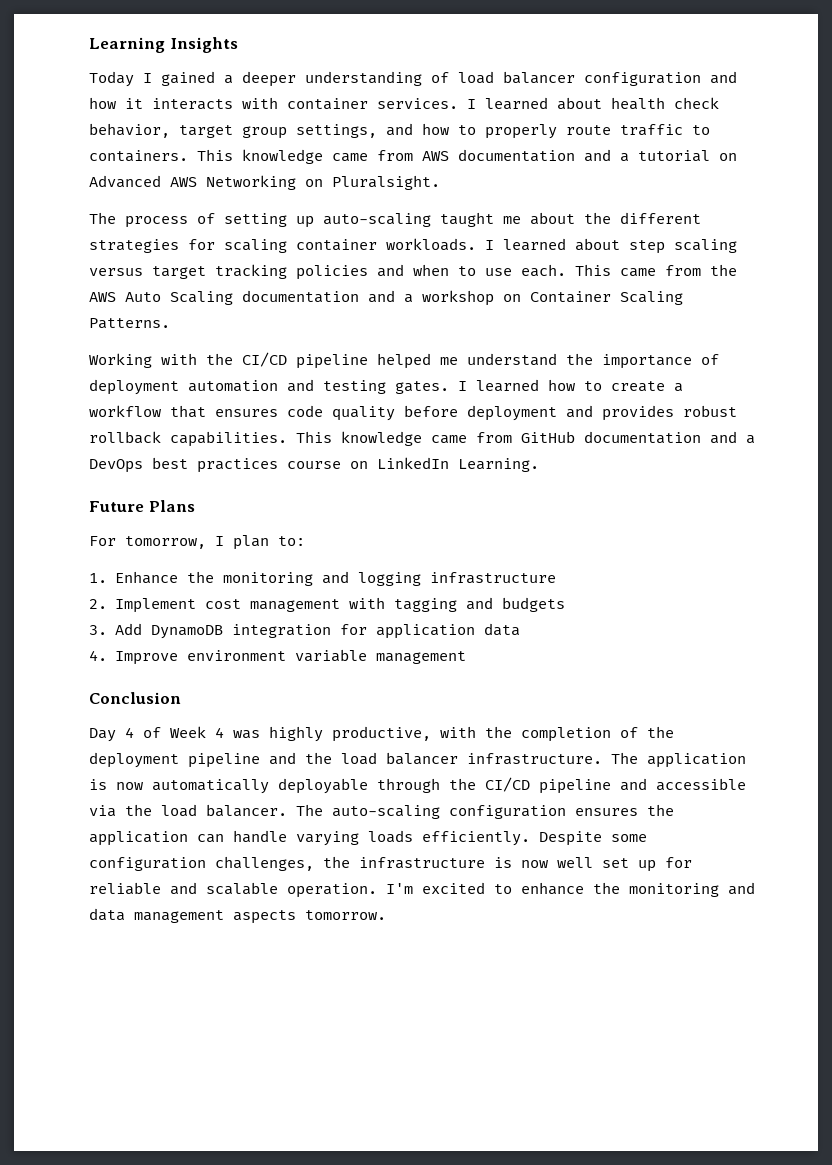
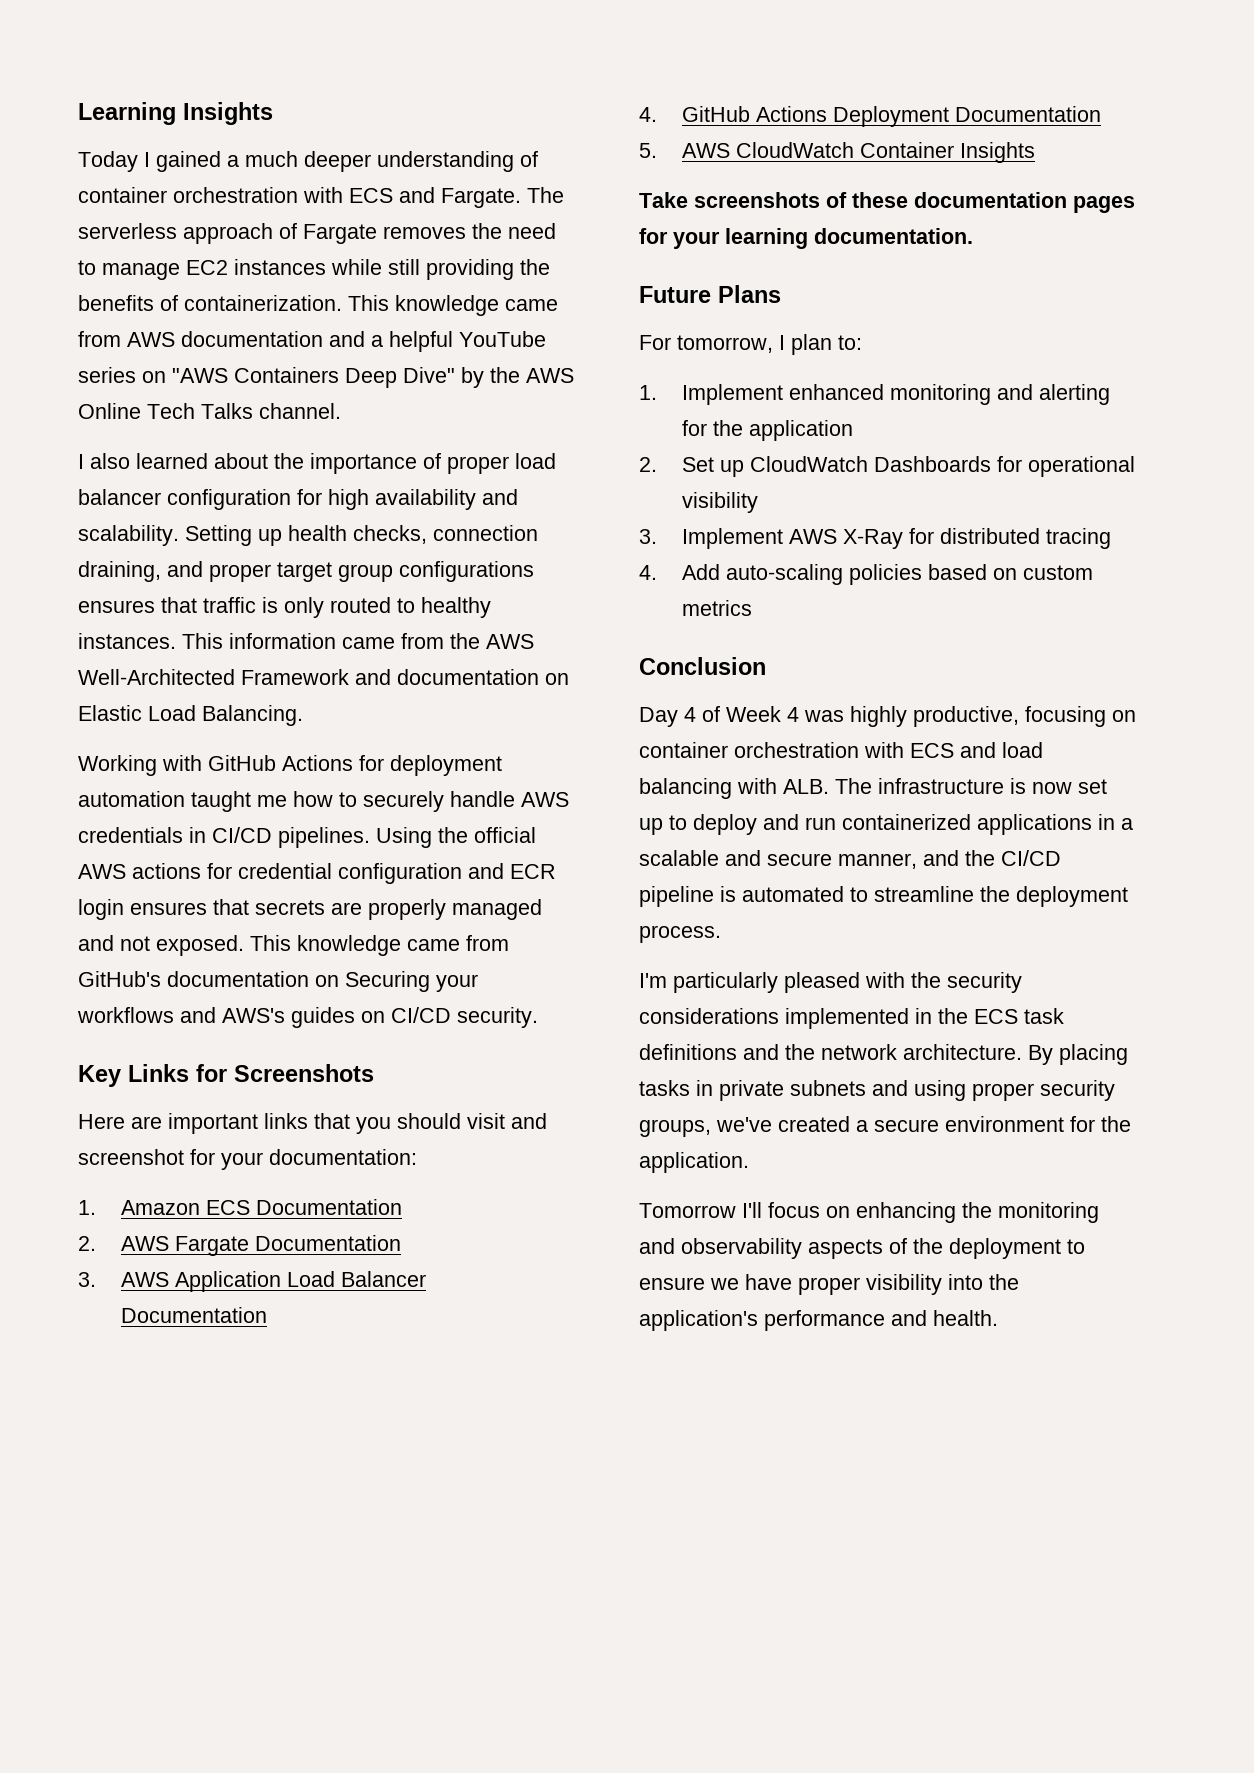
(233, 79) none -> [245,151,298,167] much
[458,71,737,86] [89,97,719,110] [89,123,710,139] [89,150,188,162] load balancer configuration and how it interacts with container services. I learned about health check behavior, target group settings, and how to properly route traffic to containers. -> [78,187,564,208] [78,223,556,244] [78,259,550,280] [78,295,342,311] container orchestration with ECS and Fargate. The serverless approach of Fargate removes the need to manage EC2 instances while still providing the benefits of containerization.
[638,150,737,162] [89,175,440,190] [89,212,701,228] [89,238,737,254] [89,264,737,280] [89,290,683,306] [89,318,170,329] [89,352,719,369] [89,379,683,395] [89,405,737,421] [89,431,755,447] [89,457,539,473] tutorial on Advanced AWS Networking on Pluralsight. // The process of setting up auto-scaling taught me about the different strategies for scaling container workloads. I learned about step scaling versus target tracking policies and when to use each. This came from the AWS Auto Scaling documentation and a workshop on Container Scaling Patterns. // Working with the CI/CD pipeline helped me understand the importance of deployment automation and testing gates. I learned how to create a workflow that ensures code quality before deployment and provides robust rollback capabilities. This knowledge came from GitHub documentation and a DevOps best practices course on LinkedIn Learning. -> [389,331,546,352] [78,367,574,388] [78,403,341,419] [78,453,556,474] [78,489,518,510] [78,525,538,546] [78,561,534,582] [78,597,491,618] [78,633,534,649] [78,669,569,685] [78,705,303,726] [78,755,502,776] [78,791,569,812] [78,827,536,848] [78,863,556,884] [78,899,542,920] [78,935,509,956] [78,971,478,992] [77,1007,538,1028] [78,1064,374,1087] [78,1113,547,1134] [78,1149,417,1170] [78,1199,402,1215] [78,1235,401,1256] [78,1271,426,1292] [120,1307,267,1323] [639,106,1101,127] [639,142,1035,163] [639,192,1135,213] [639,228,973,249] helpful YouTube series on "AWS Containers Deep Dive" by the AWS Online Tech Talks channel. // I also learned about the importance of proper load balancer configuration for high availability and scalability. Setting up health checks, connection draining, and proper target group configurations ensures that traffic is only routed to healthy instances. This information came from the AWS Well-Architected Framework and documentation on Elastic Load Balancing. // Working with GitHub Actions for deployment automation taught me how to securely handle AWS credentials in CI/CD pipelines. Using the official AWS actions for credential configuration and ECR login ensures that secrets are properly managed and not exposed. This knowledge came from GitHub's documentation on Securing your workflows and AWS's guides on CI/CD security. // Key Links for Screenshots // Here are important links that you should visit and screenshot for your documentation: // 1. Amazon ECS Documentation // 2. AWS Fargate Documentation // 3. AWS Application Load Balancer Documentation // 4. GitHub Actions Deployment Documentation // 5. AWS CloudWatch Container Insights // Take screenshots of these documentation pages for your learning documentation.
[114,571,556,586] [89,597,565,613] [89,623,520,639] [89,649,466,665] Enhance the monitoring and logging infrastructure // 2. Implement cost management with tagging and budgets // 3. Add DynamoDB integration for application data // 4. Improve environment variable management -> [681,384,1110,405] [681,420,853,441] [639,456,1135,477] [681,492,758,513] [639,528,1111,549] [639,564,1093,585] [681,600,752,616] Implement enhanced monitoring and alerting for the application // 2. Set up CloudWatch Dashboards for operational visibility // 3. Implement AWS X-Ray for distributed tracing // 4. Add auto-scaling policies based on custom metrics
[440,726,674,742] [89,752,746,768] [89,777,746,794] [89,804,674,819] [89,830,647,846] [89,856,692,872] [89,882,755,898] [89,908,386,924] with the completion of the deployment pipeline and the load balancer infrastructure. The application is now automatically deployable through the CI/CD pipeline and accessible via the load balancer. The auto-scaling configuration ensures the application can handle varying loads efficiently. Despite some configuration challenges, the infrastructure is now well set up for reliable and scalable operation. I'm excited to enhance the monitoring and data management aspects tomorrow. -> [1025,706,1136,727] [639,742,1043,758] [639,778,1107,799] [639,814,1133,835] [639,850,1061,869] [639,886,1128,907] [639,925,721,943] [639,972,1022,993] [639,1008,1064,1029] [639,1044,1128,1065] [639,1080,1115,1101] [639,1116,1131,1137] [639,1152,749,1173] [639,1202,1099,1223] [639,1238,1085,1259] [639,1274,1019,1295] [639,1310,998,1331] focusing on container orchestration with ECS and load balancing with ALB. The infrastructure is now set up to deploy and run containerized applications in a scalable and secure manner, and the CI/CD pipeline is automated to streamline the deployment process. // I'm particularly pleased with the security considerations implemented in the ECS task definitions and the network architecture. By placing tasks in private subnets and using proper security groups, we've created a secure environment for the application. // Tomorrow I'll focus on enhancing the monitoring and observability aspects of the deployment to ensure we have proper visibility into the application's performance and health.

